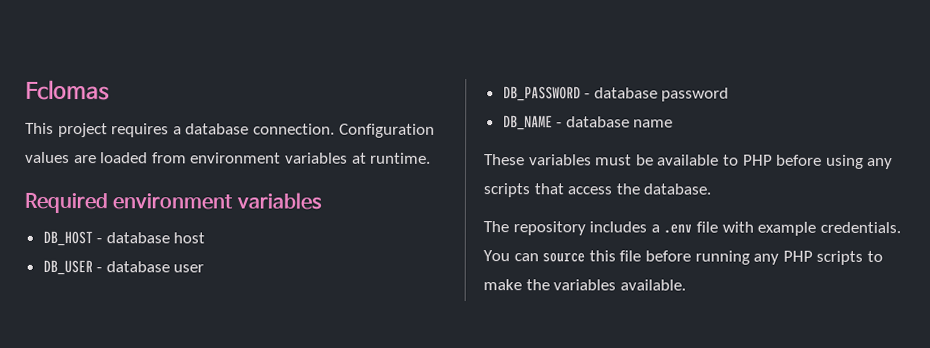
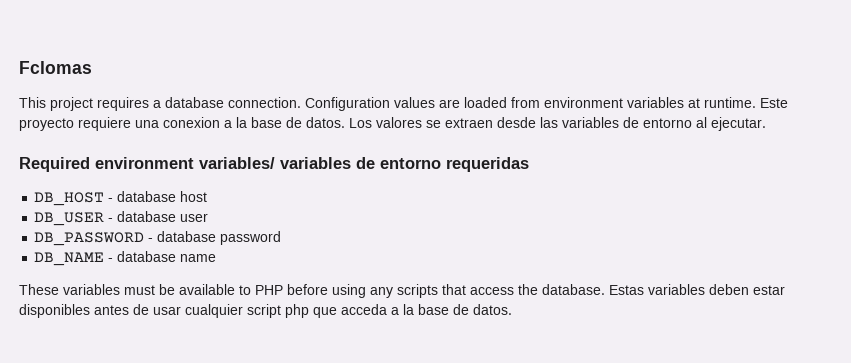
(432, 158) none -> [760,98,788,108] [19,117,766,131] Este proyecto requiere una conexion a la base de datos. Los valores se extraen desde las variables de entorno al ejecutar.
[235,192,322,210] variables -> [199,157,529,172] variables/ variables de entorno requeridas
[483,221,901,236] [483,250,883,265] [483,279,686,291] // The repository includes a .env file with example credentials. You can source this file before running any PHP scripts to make the variables available. -> [609,284,785,295] [19,304,512,318] Estas variables deben estar disponibles antes de usar cualquier script php que acceda a la base de datos.

